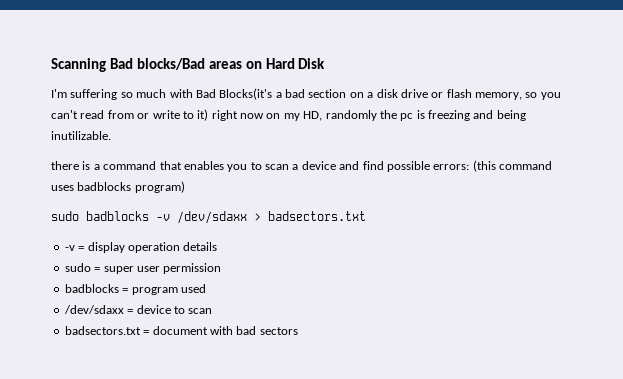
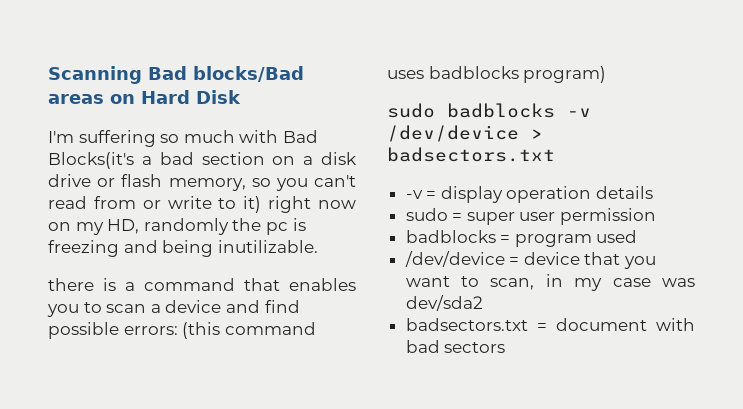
[177,211,247,224] /dev/sdaxx -> [387,125,519,142] /dev/device
[63,305,124,314] /dev/sdaxx -> [404,251,505,267] /dev/device
[173,306,213,314] to scan -> [584,252,657,269] [405,274,695,291] [405,295,483,311] that you want to scan, in my case was dev/sda2

